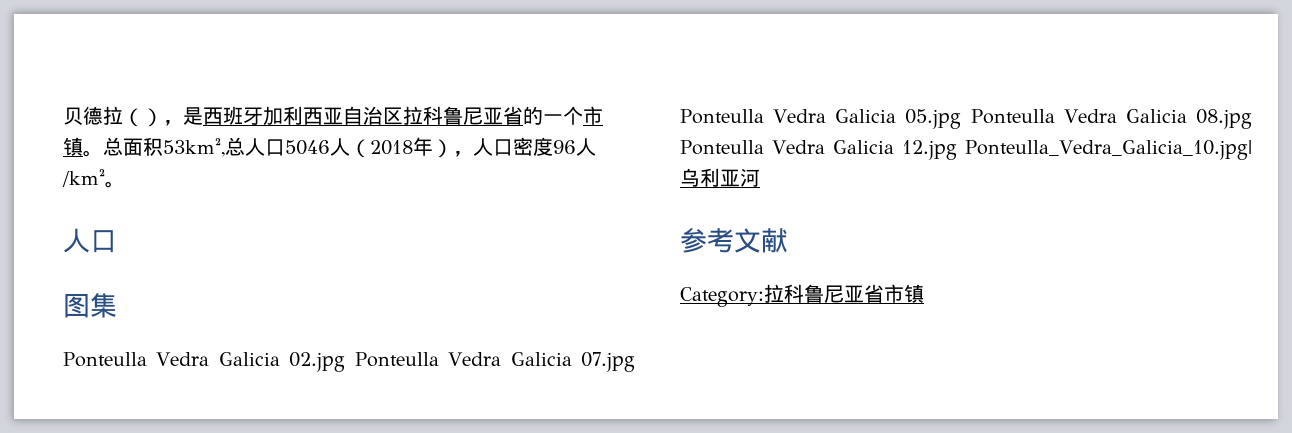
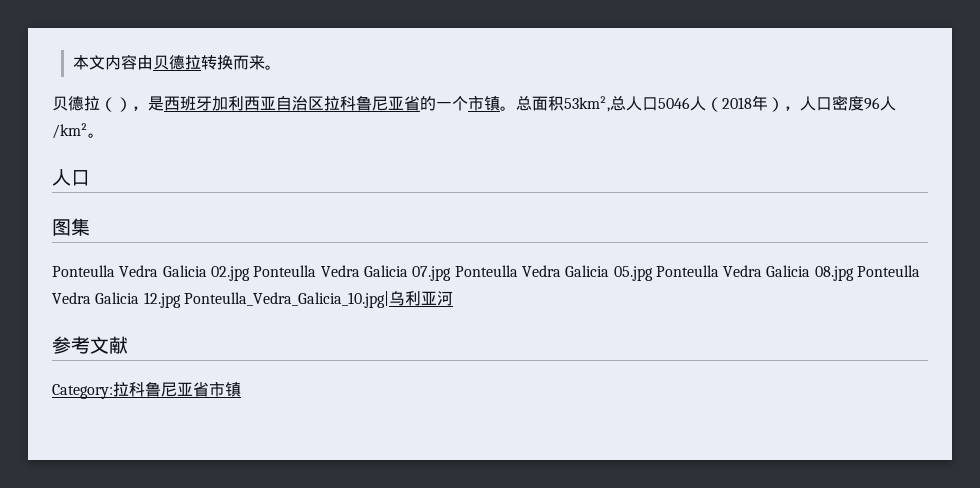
(63, 116) none -> [72,54,281,70] 本文内容由贝德拉转换而来。 //

